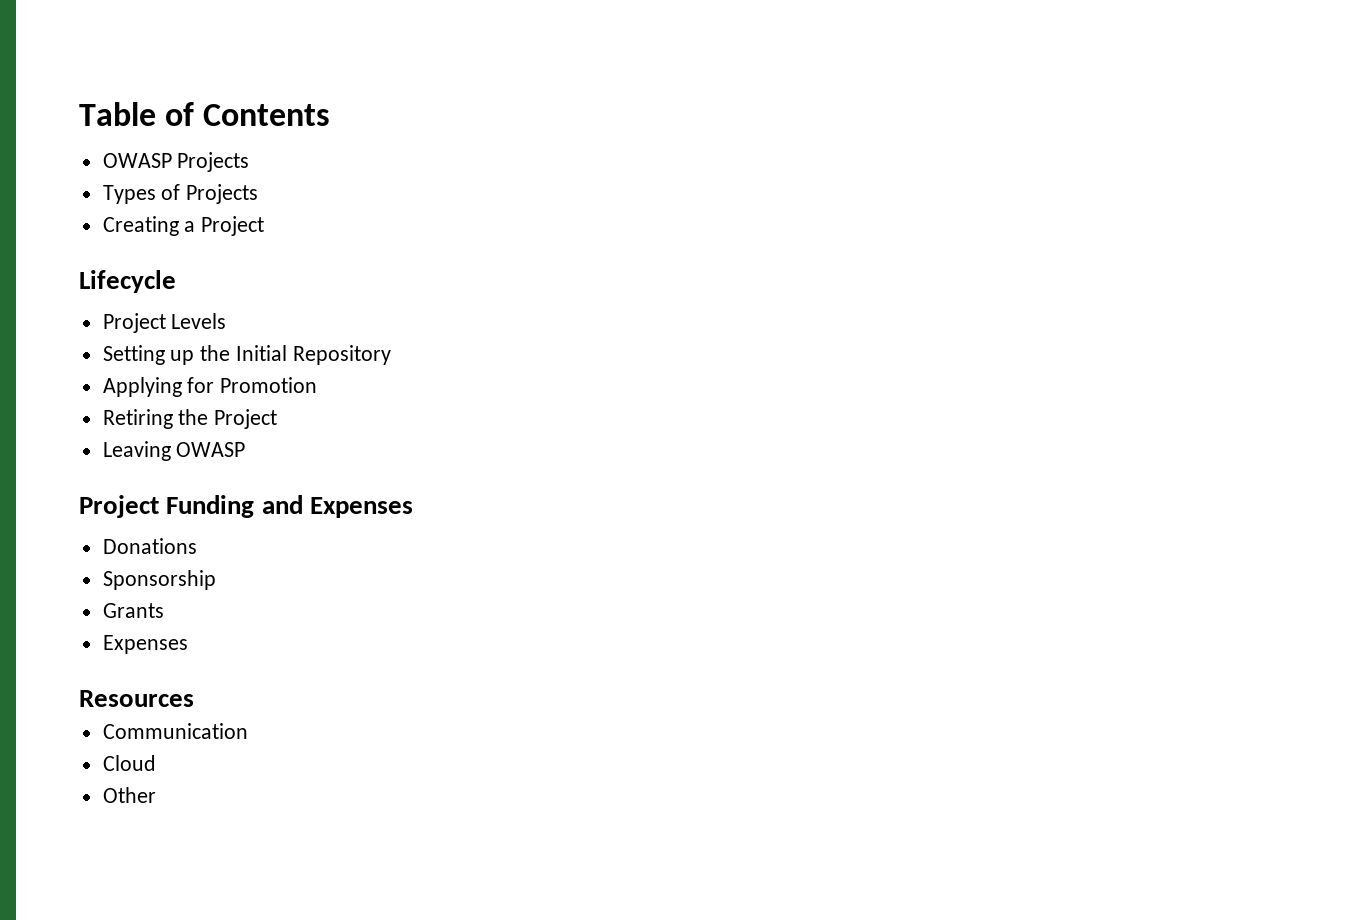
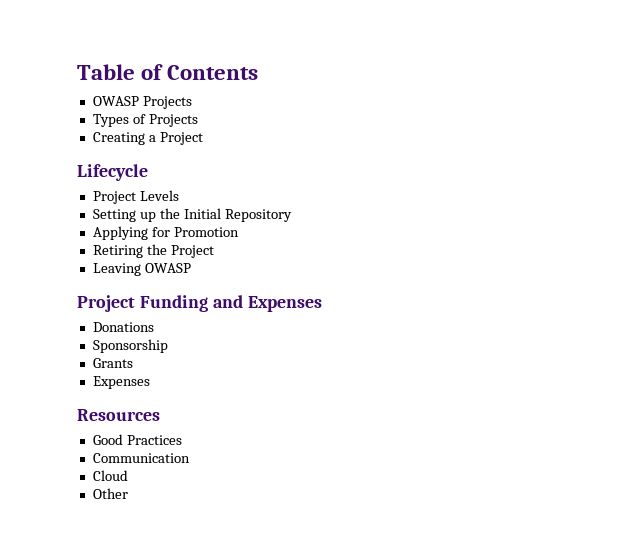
(194, 698) none -> [92,434,182,445] // Good Practices

